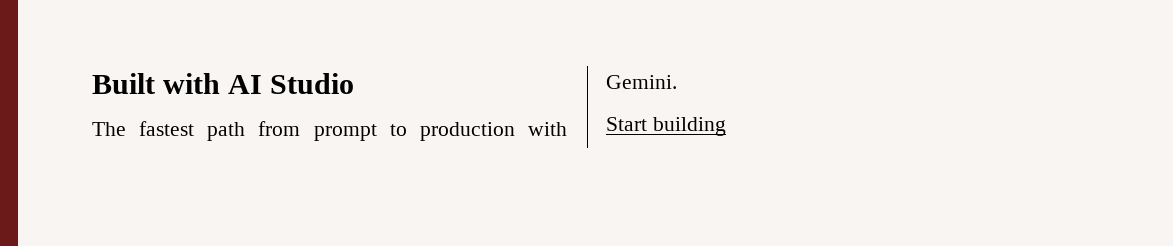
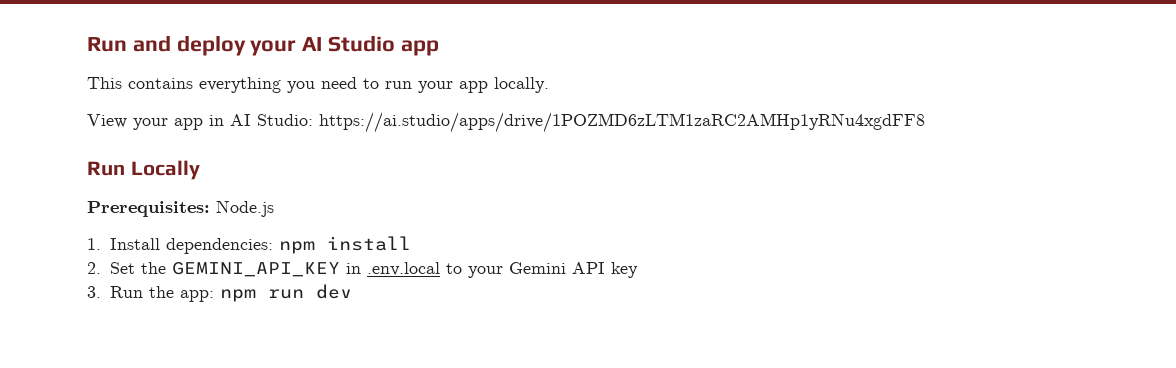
[92,73,355,94] [92,121,567,141] [606,75,677,89] [606,117,726,136] Built with AI Studio // The fastest path from prompt to production with Gemini. // Start building -> [87,35,439,56] [87,77,549,93] [87,112,925,133] [87,160,200,180] [87,200,274,217] [87,236,411,254] [87,262,638,278] [87,284,352,302] Run and deploy your AI Studio app // This contains everything you need to run your app locally. // View your app in AI Studio: https://ai.studio/apps/drive/1POZMD6zLTM1zaRC2AMHp1yRNu4xgdFF8 // Run Locally // Prerequisites: Node.js // 1. Install dependencies: npm install // 2. Set the GEMINI_API_KEY in .env.local to your Gemini API key // 3. Run the app: npm run dev

